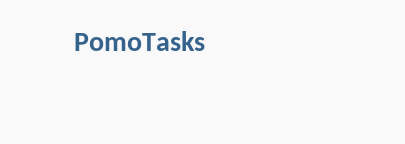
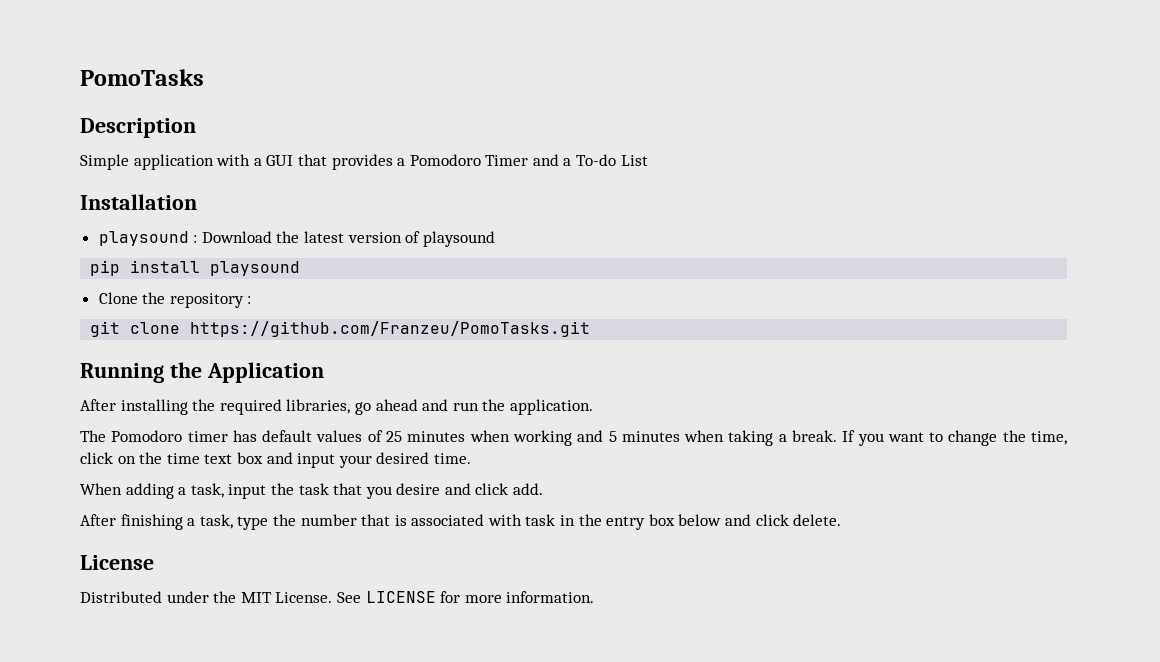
(205, 41) none -> [80,118,196,138] [80,154,648,170] [80,194,197,210] [98,231,495,247] [90,260,301,276] [98,292,252,308] [90,321,591,337] [80,362,324,383] [80,399,593,415] [80,430,1067,446] [80,452,471,468] [80,483,544,499] [80,514,842,530] [80,555,154,570] [80,591,595,603] // Description // Simple application with a GUI that provides a Pomodoro Timer and a To-do List // Installation // playsound : Download the latest version of playsound // pip install playsound // Clone the repository : // git clone https://github.com/Franzeu/PomoTasks.git // Running the Application // After installing the required libraries, go ahead and run the application. // The Pomodoro timer has default values of 25 minutes when working and 5 minutes when taking a break. If you want to change the time, click on the time text box and input your desired time. // When adding a task, input the task that you desire and click add. // After finishing a task, type the number that is associated with task in the entry box below and click delete. // License // Distributed under the MIT License. See LICENSE for more information.

